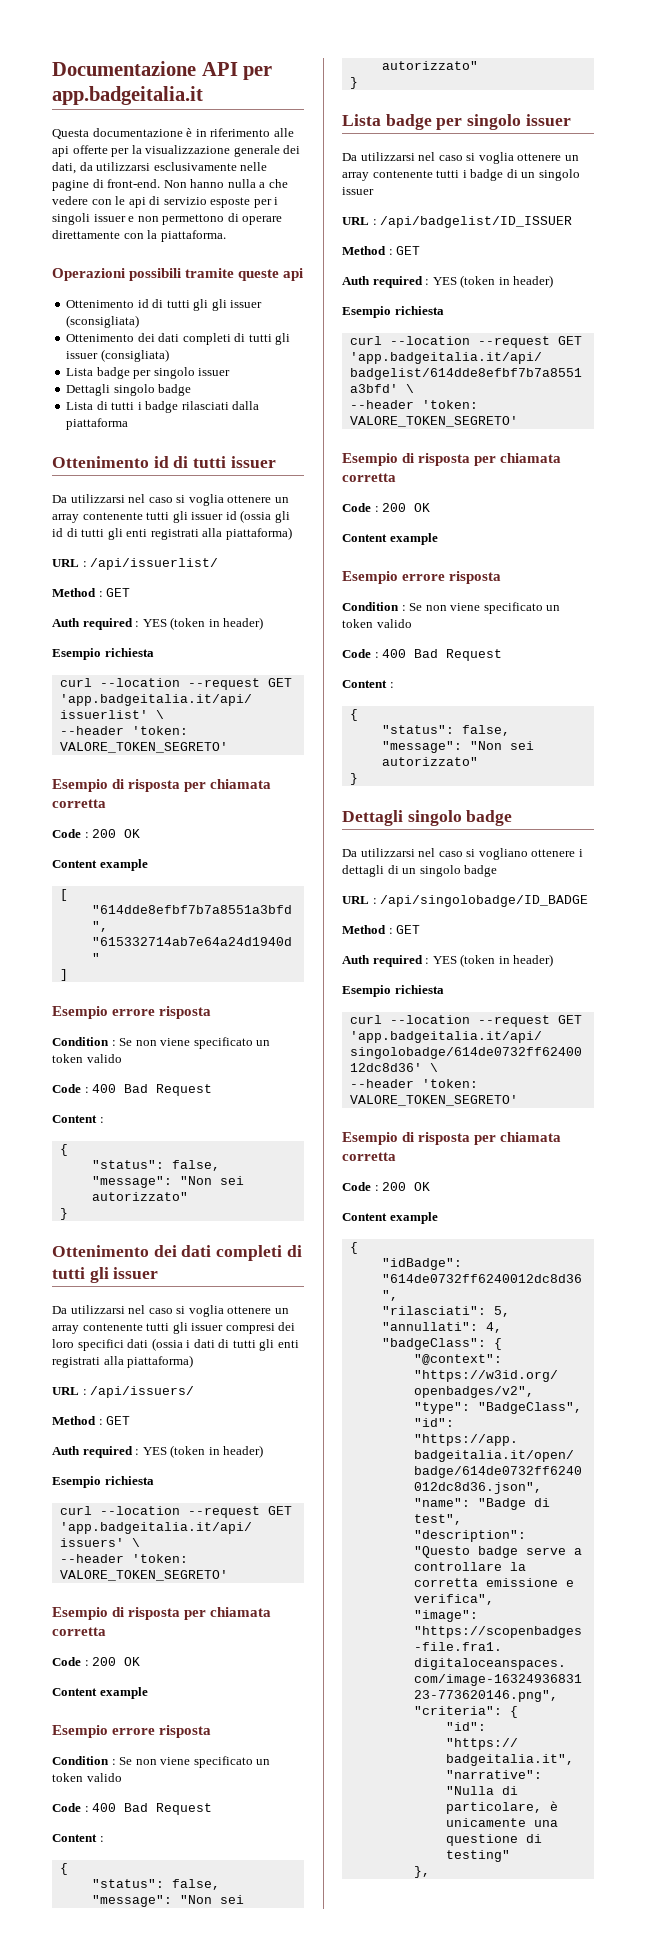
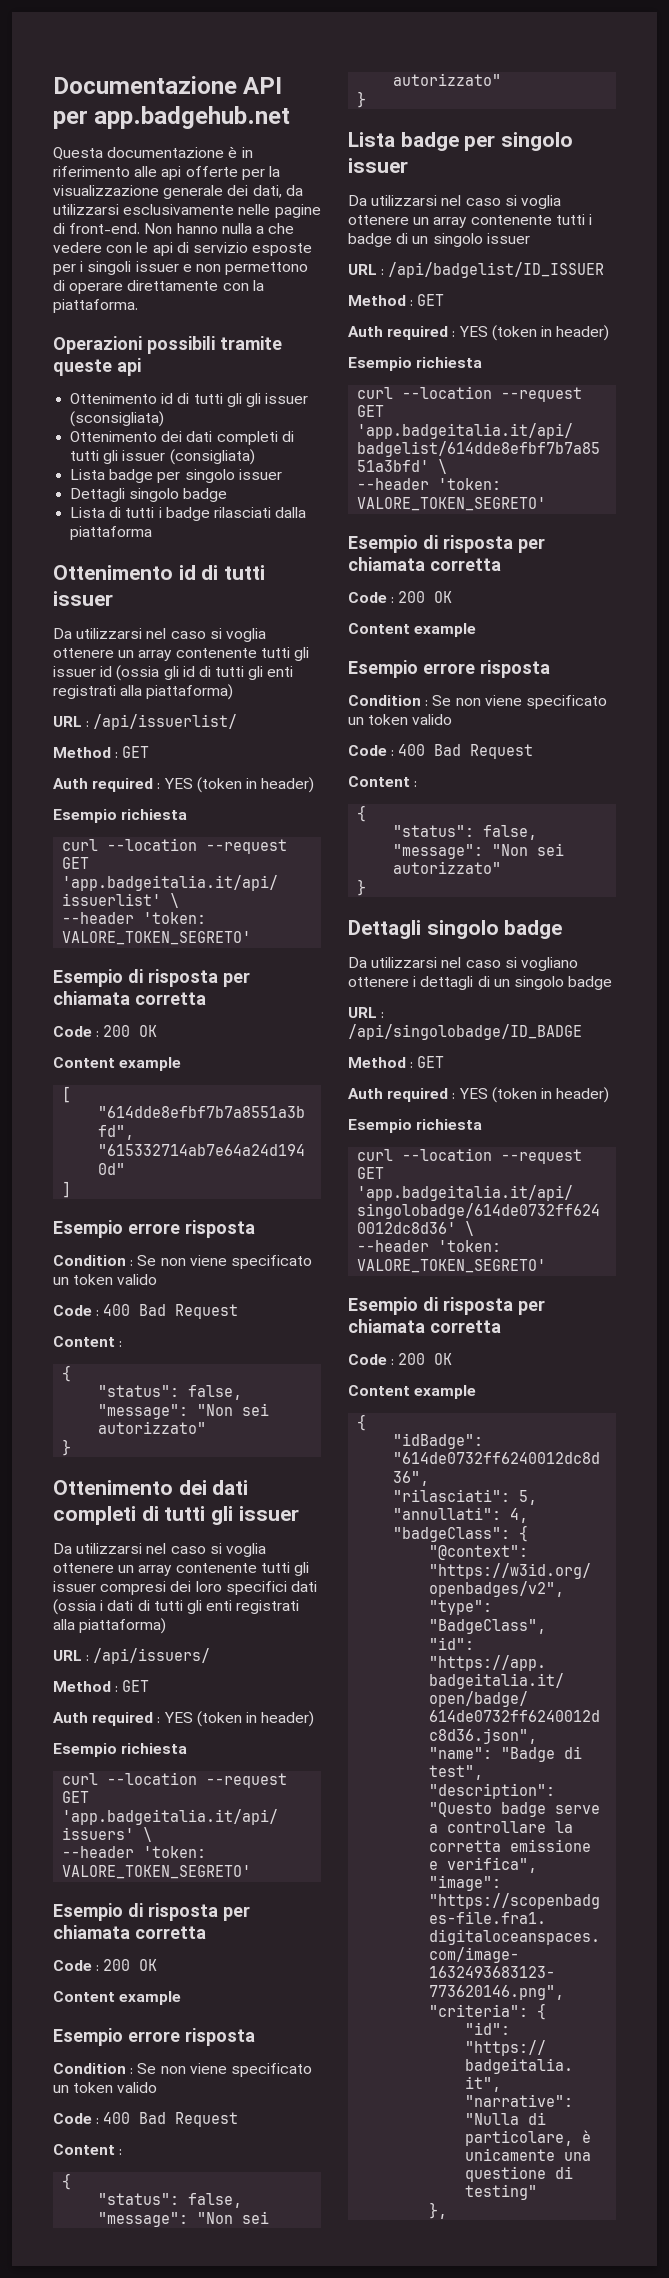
[52,86,203,105] app.badgeitalia.it -> [94,106,291,129] app.badgehub.net

